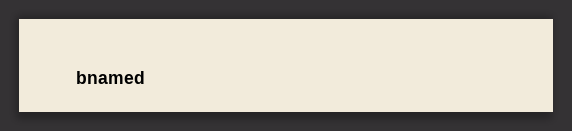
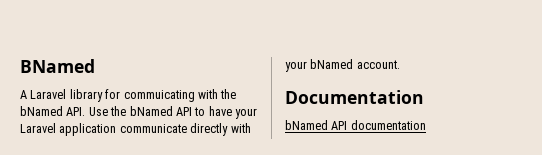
[76,71,145,84] bnamed -> [20,59,95,73] [20,89,237,102] [20,106,257,119] [20,123,251,136] [285,59,400,72] [285,90,424,104] [285,120,426,130] BNamed // A Laravel library for commuicating with the bNamed API. Use the bNamed API to have your Laravel application communicate directly with your bNamed account. // Documentation // bNamed API documentation

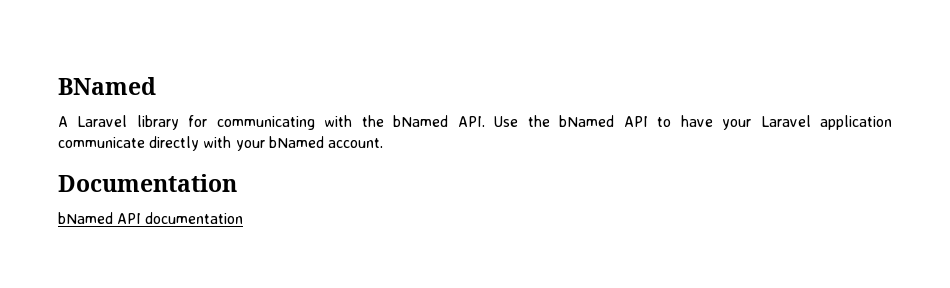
[123,90,195,102] commuicating -> [216,116,315,130] communicating

